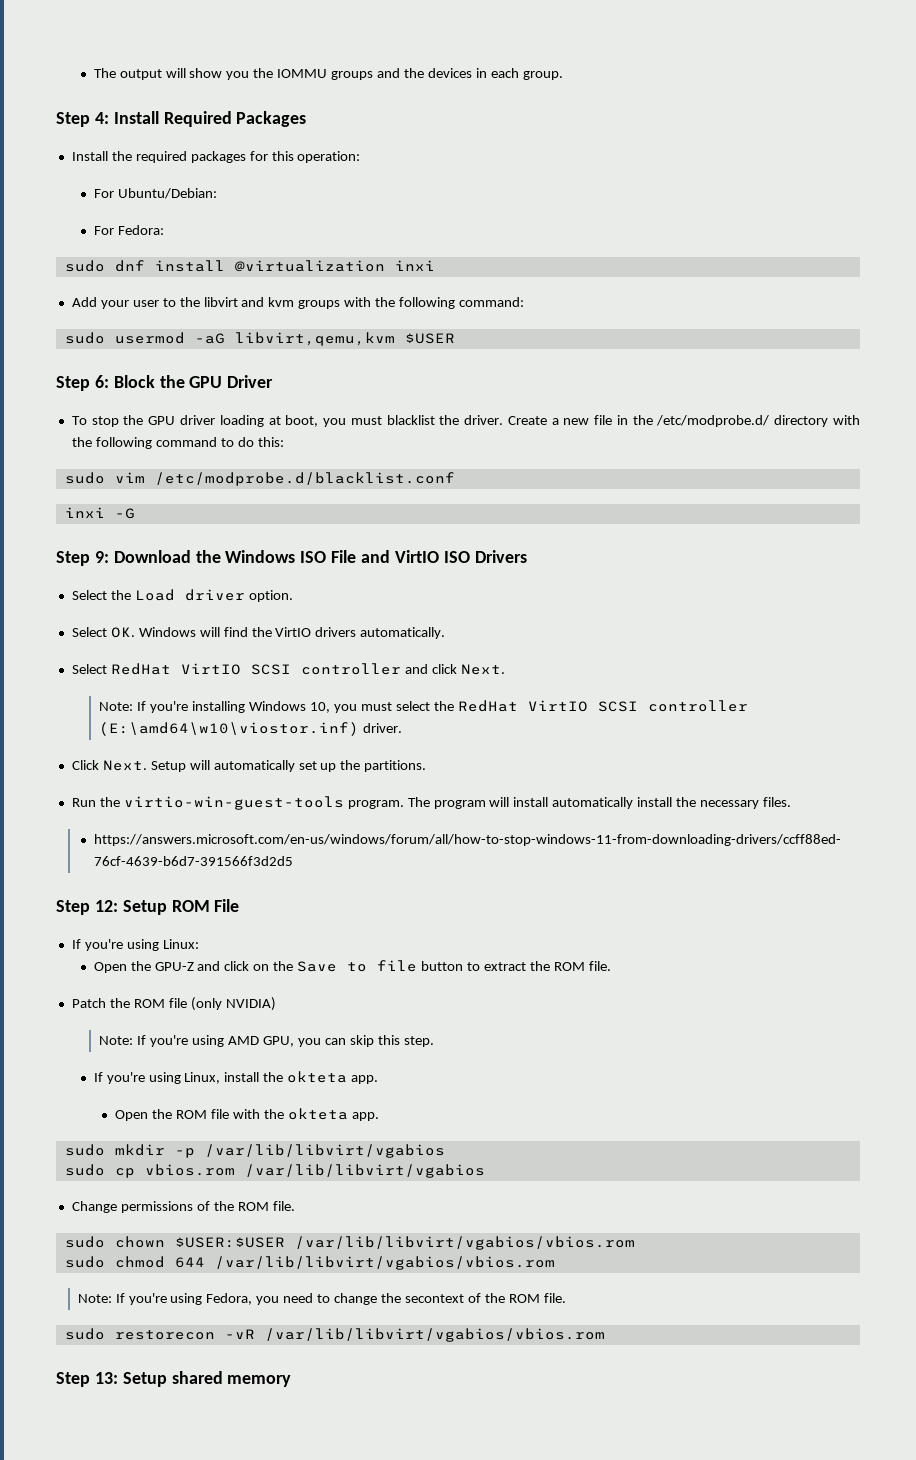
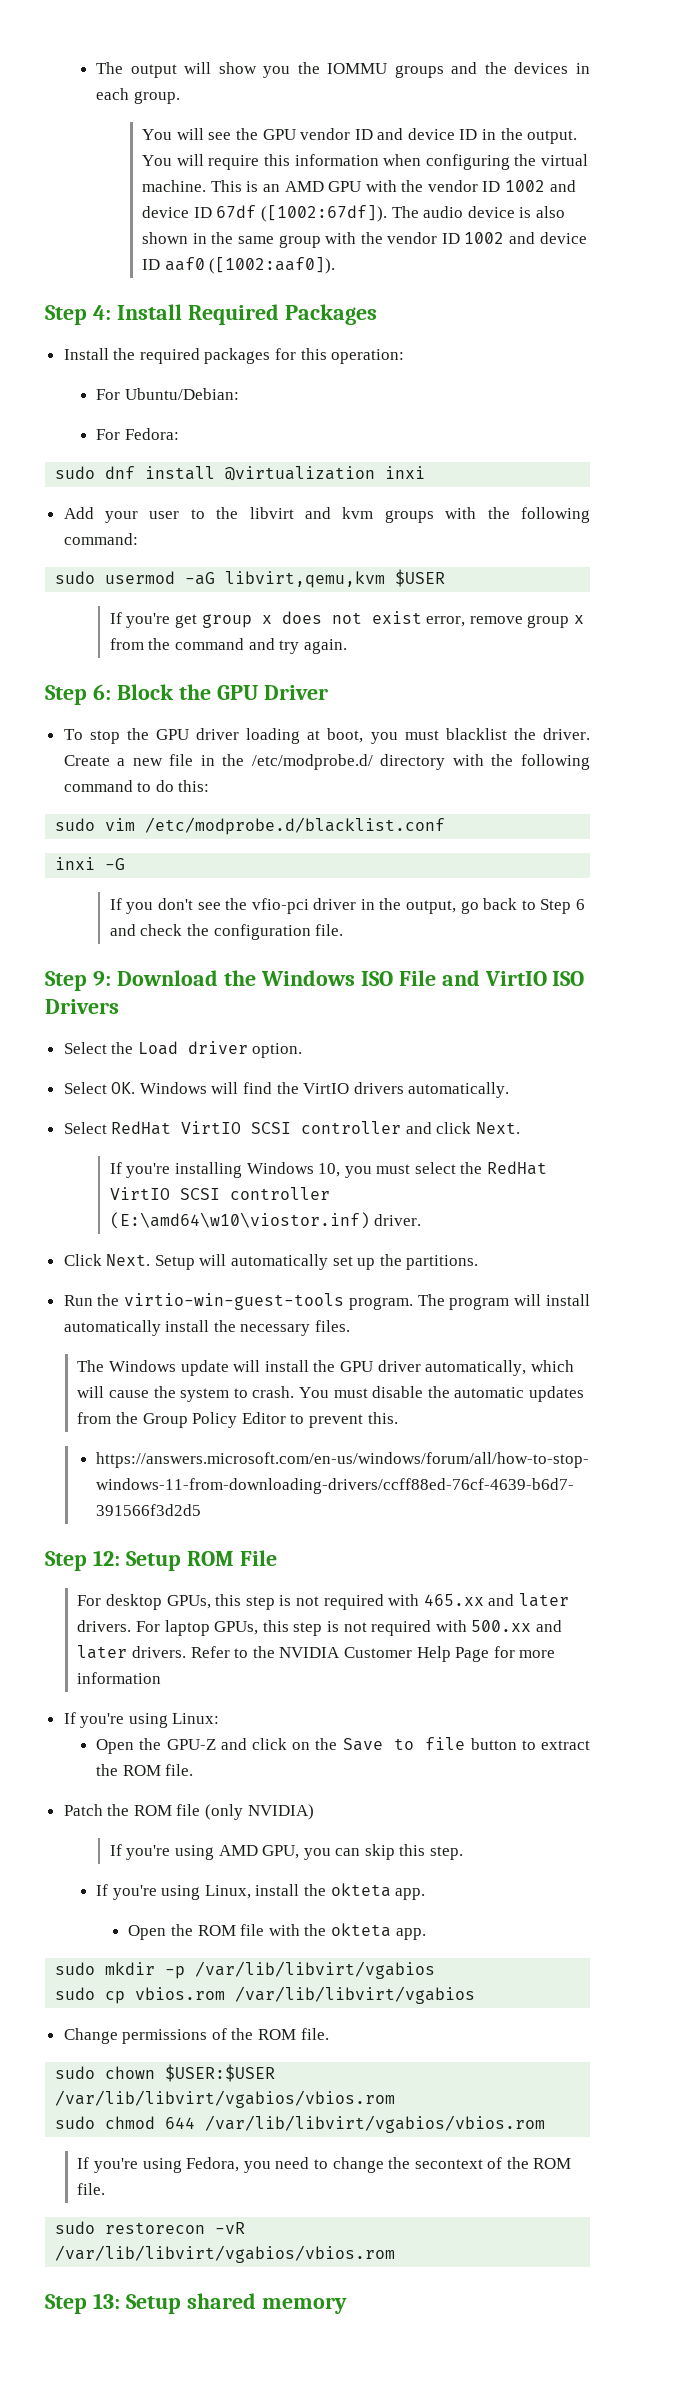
(563, 75) none -> [142,128,578,144] [142,154,588,170] [142,180,576,192] [142,205,565,222] [142,232,587,248] [142,257,336,274] // You will see the GPU vendor ID and device ID in the output. You will require this information when configuring the virtual machine. This is an AMD GPU with the vendor ID 1002 and device ID 67df ([1002:67df]). The audio device is also shown in the same group with the vendor ID 1002 and device ID aaf0 ([1002:aaf0]).
(455, 338) none -> [109,611,584,628] [109,638,347,654] // If you're get group x does not exist error, remove group x from the command and try again.
(135, 513) none -> [109,898,586,914] [109,924,344,940] // If you don't see the vfio-pci driver in the output, go back to Step 6 and check the configuration file.
[99,702,134,711] Note: -> (521, 1128) none
(791, 802) none -> [77,1360,574,1376] [77,1386,584,1402] [77,1412,398,1428] // The Windows update will install the GPU driver automatically, which will cause the system to crash. You must disable the automatic updates from the Group Policy Editor to prevent this.
(240, 905) none -> [77,1593,569,1610] [77,1620,562,1636] [77,1645,556,1662] [77,1672,162,1684] // For desktop GPUs, this step is not required with 465.xx and later drivers. For laptop GPUs, this step is not required with 500.xx and later drivers. Refer to the NVIDIA Customer Help Page for more information
[99,1036,134,1045] Note: -> (314, 1812) none
[77,1294,112,1303] Note: -> (546, 2124) none

